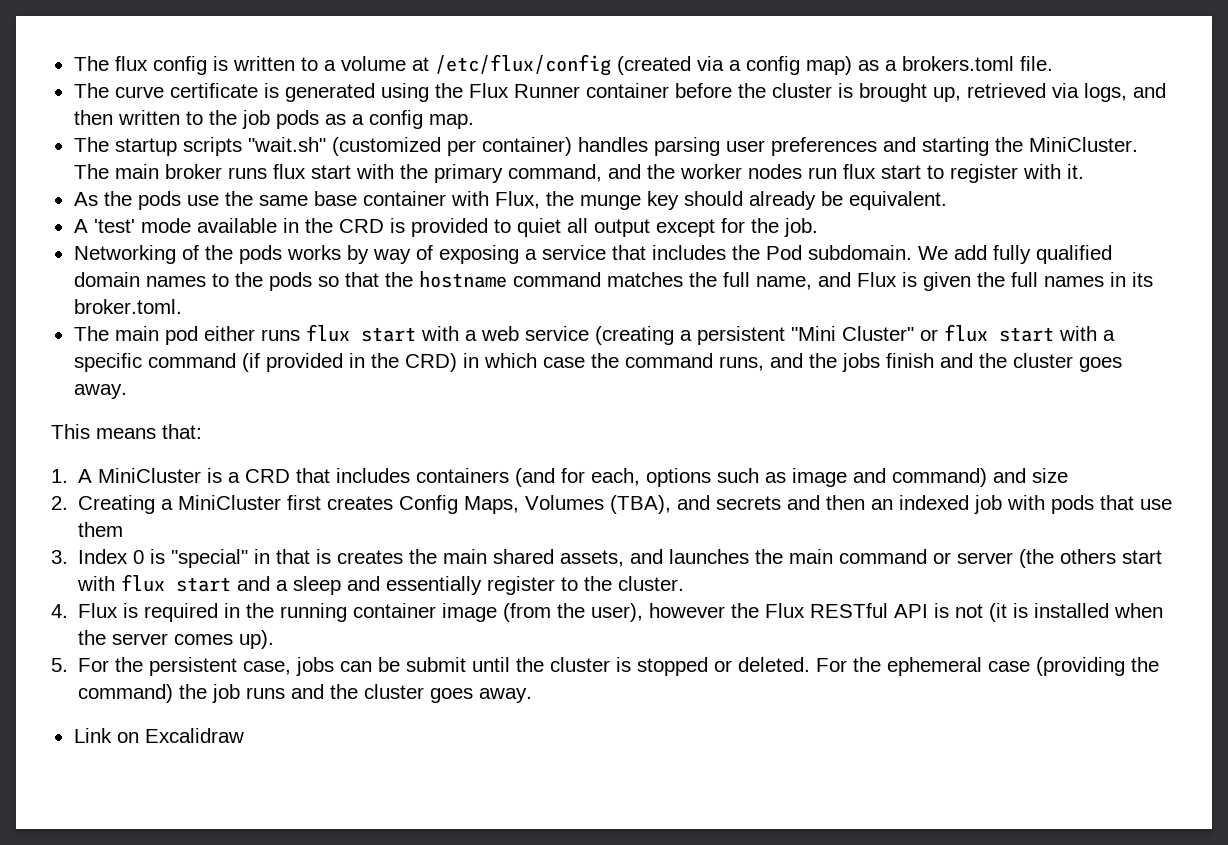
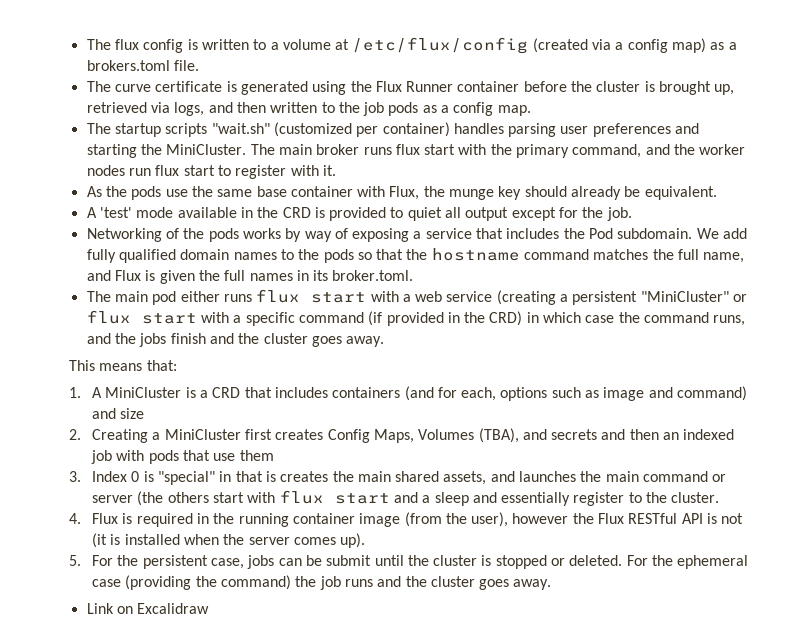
[790,326,914,341] "Mini Cluster" -> [640,291,729,302] "MiniCluster"

